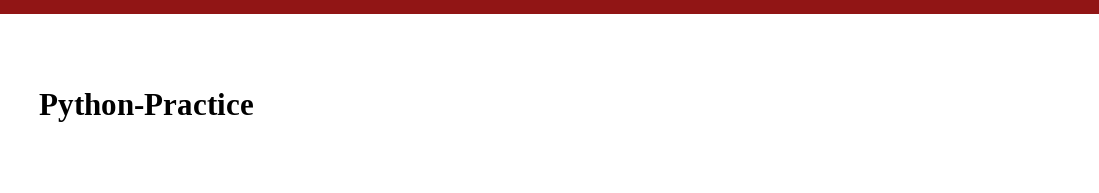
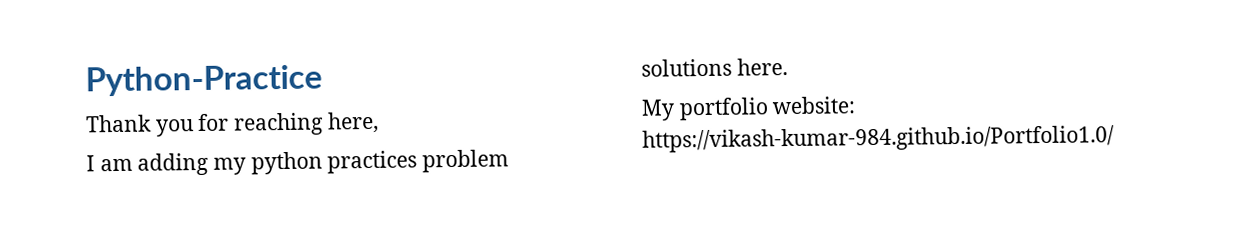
(254, 107) none -> [85,111,379,137] [86,149,510,176] [641,58,788,77] [641,96,857,121] [642,125,1115,153] // Thank you for reaching here, // I am adding my python practices problem solutions here. // My portfolio website: https://vikash-kumar-984.github.io/Portfolio1.0/

